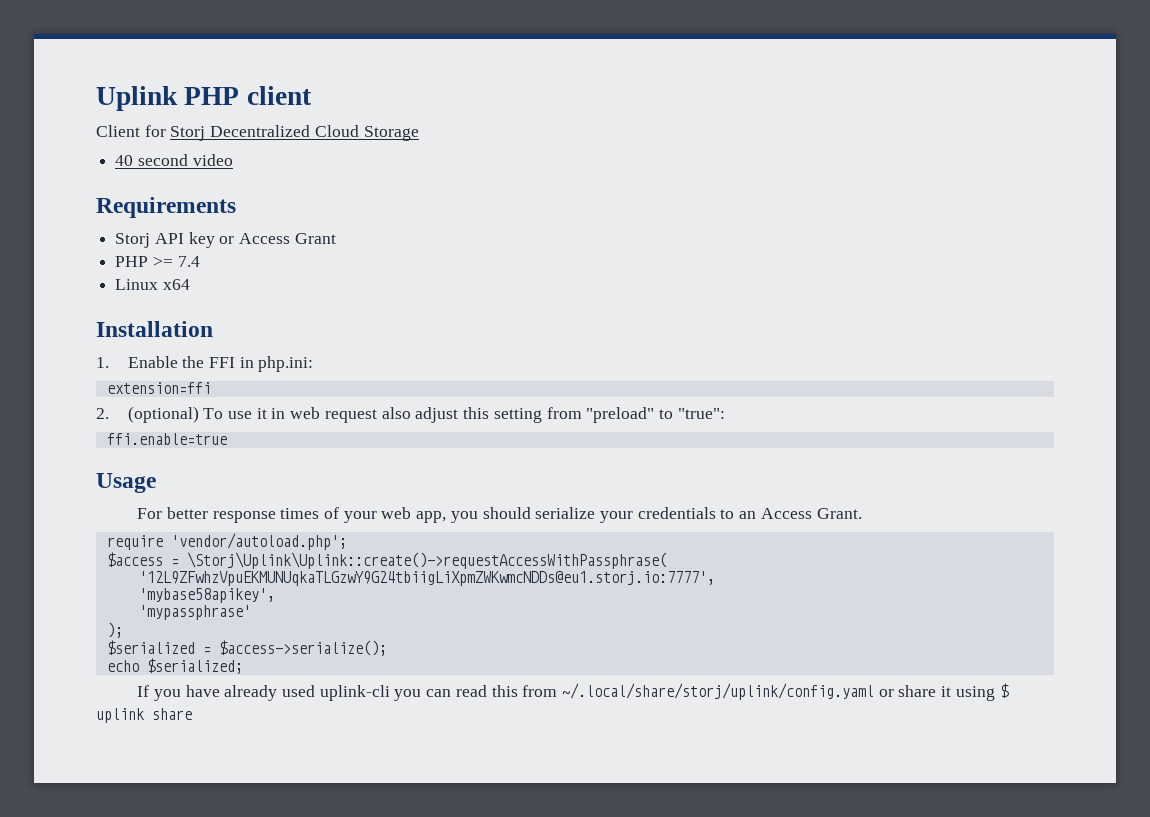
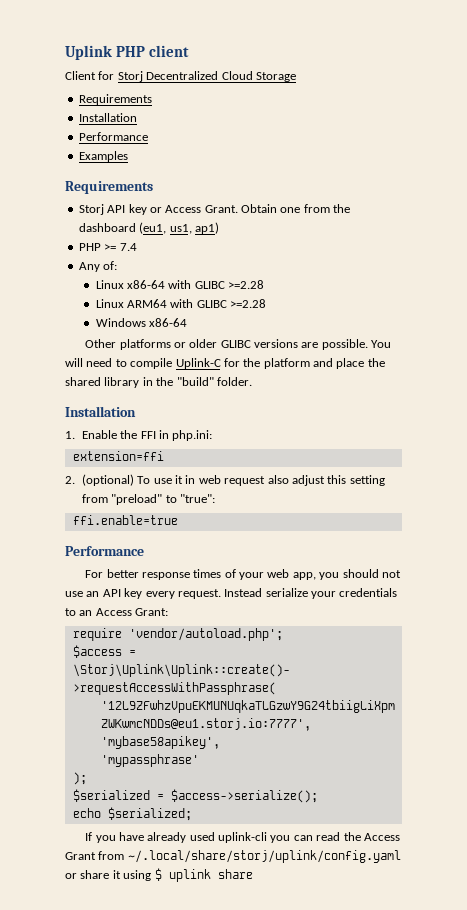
[115,154,233,166] 40 second video -> [78,94,152,105] [78,113,137,122] [78,132,148,141] [78,151,128,162] Requirements // Installation // Performance // Examples
[294,233,336,244] Grant -> [204,204,351,213] [78,222,219,234] Grant. Obtain one from the dashboard (eu1, us1, ap1)
[115,279,190,290] // Linux x64 -> [78,261,118,272] [95,280,265,289] [95,299,267,308] [95,318,188,327] [85,339,392,350] [65,358,385,369] [65,377,252,388] // Any of: // Linux x86-64 with GLIBC >=2.28 // Linux ARM64 with GLIBC >=2.28 // Windows x86-64 // Other platforms or older GLIBC versions are possible. You will need to compile Uplink-C for the platform and place the shared library in the "build" folder.
[96,473,156,493] Usage -> [65,546,144,556] Performance
(531, 513) none -> [381,570,401,578] [65,588,263,599] not use an API key every request. Instead
[816,508,862,519] Grant. -> [135,608,169,616] Grant:
[491,685,518,697] this -> [343,832,400,841] [65,852,96,860] the Access Grant

